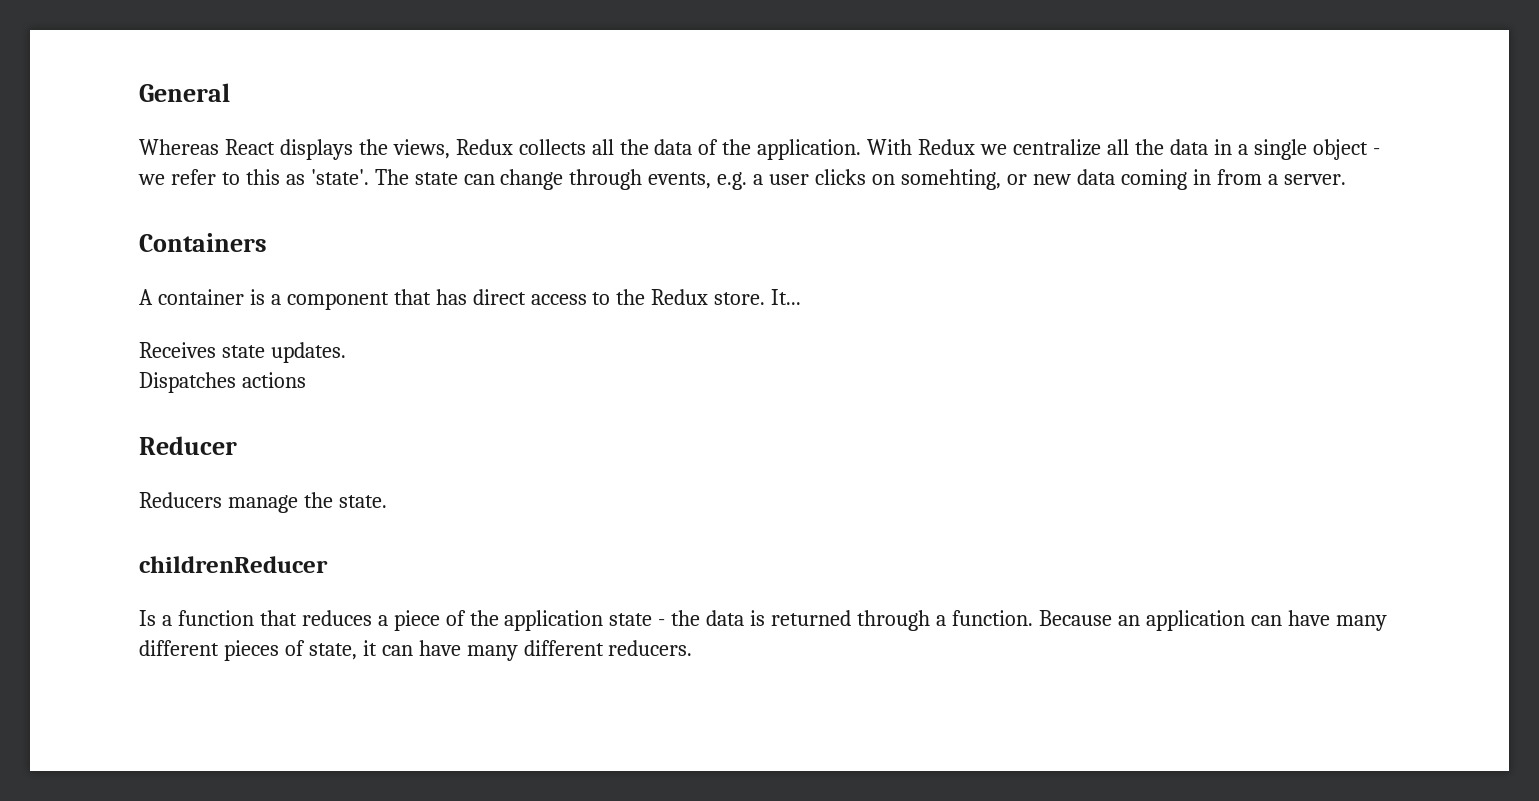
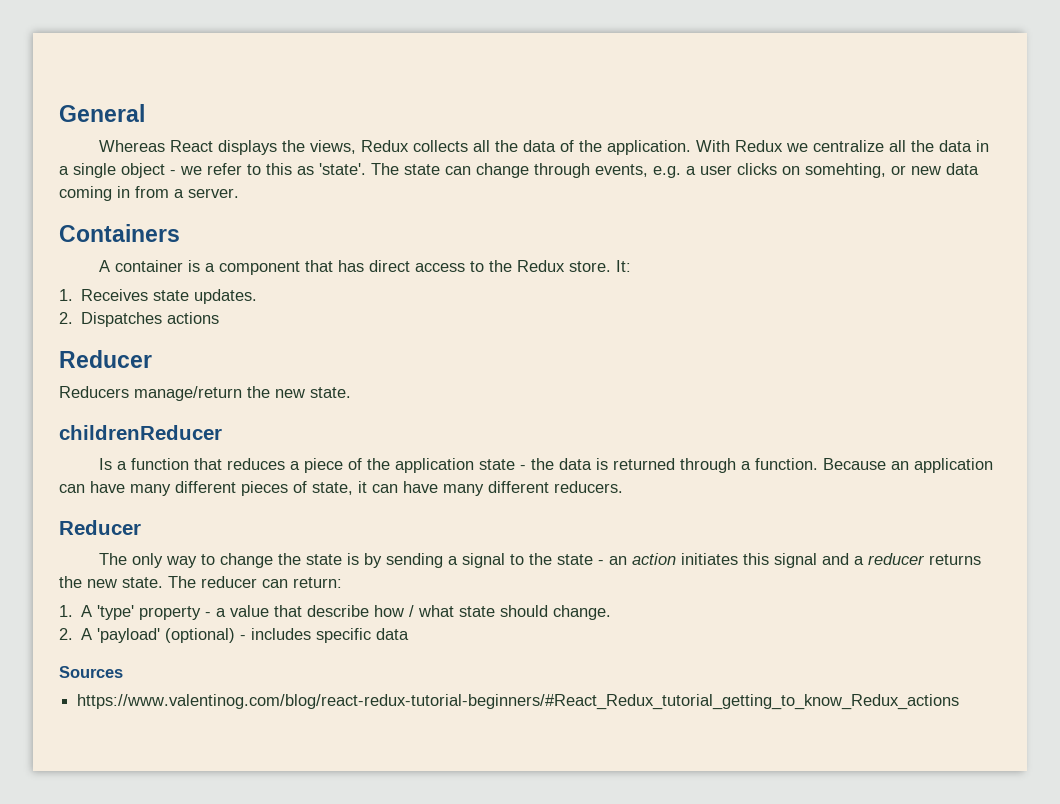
[771,289,802,305] It... // -> [615,260,631,272] [59,289,73,301] It: // 1.
(346, 352) none -> [59,312,73,324] 2.
[227,492,333,513] manage the -> [134,386,305,401] manage/return the new
(693, 648) none -> [59,520,141,535] [98,553,981,568] [59,576,342,588] [59,605,612,620] [59,628,410,643] [59,666,123,678] [77,694,960,710] // Reducer // The only way to change the state is by sending a signal to the state - an action initiates this signal and a reducer returns the new state. The reducer can return: // 1. A 'type' property - a value that describe how / what state should change. // 2. A 'payload' (optional) - includes specific data // Sources // https://www.valentinog.com/blog/react-redux-tutorial-beginners/#React_Redux_tutorial_getting_to_know_Redux_actions

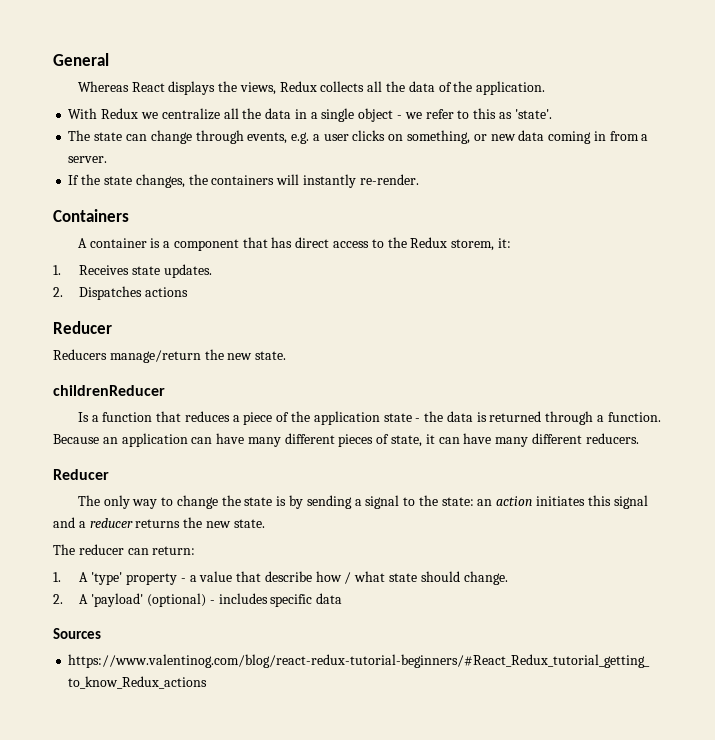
(691, 147) none -> (546, 88) //
(366, 169) none -> (552, 114) //
[805,163,886,178] somehting, -> [406,130,470,144] something,
(239, 193) none -> [68,174,419,188] // If the state changes, the containers will instantly re-render.
[568,260,631,272] store. It: -> [451,238,511,251] storem, it:
[556,554,604,565] state - -> [441,497,474,506] state:
(163, 582) none -> (265, 523) //

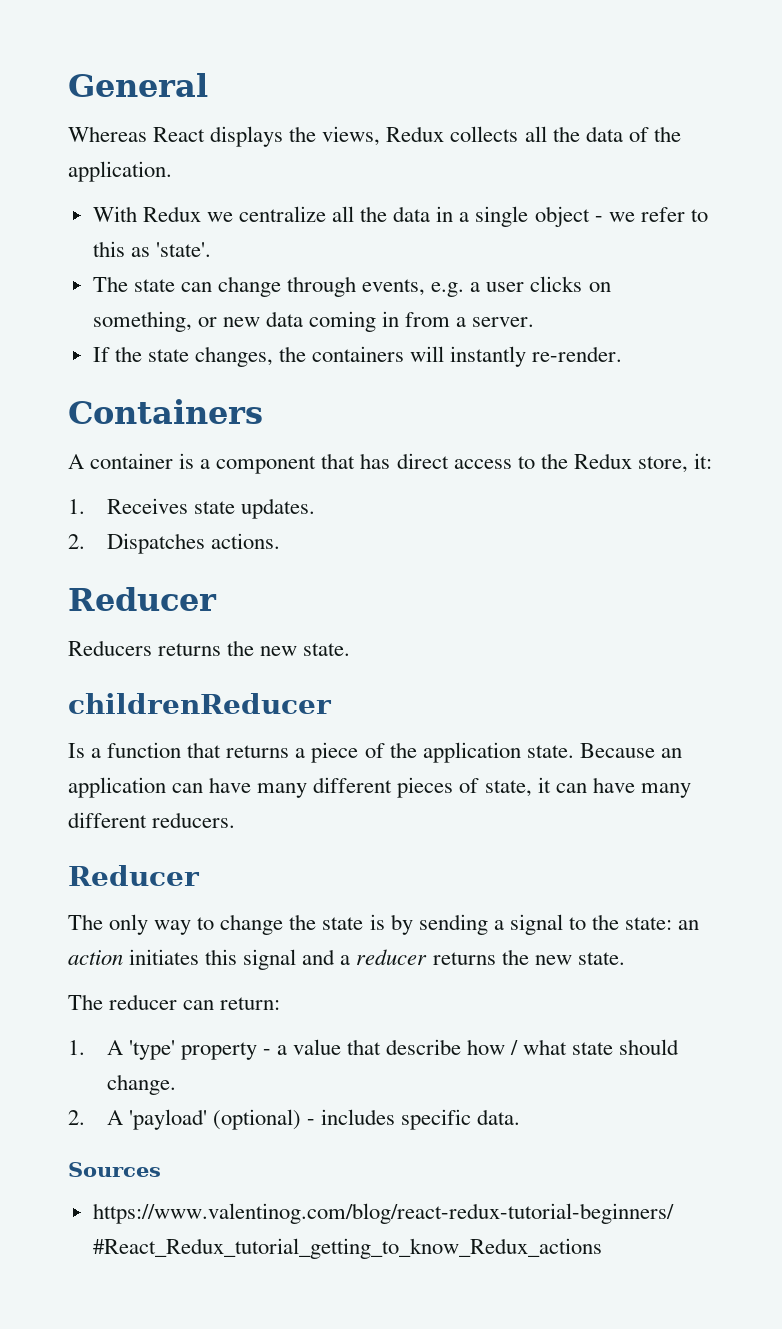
[451,239,495,251] storem, -> [637,456,688,473] store,
[145,287,189,297] actions -> [210,533,280,549] actions.
[109,350,201,363] manage/return -> [158,643,222,656] returns
[184,411,230,422] reduces -> [226,745,290,758] returns
[383,411,661,425] state - the data is returned through a function. -> [526,745,574,758] state.
[316,593,343,604] data -> [476,1109,520,1125] data.

